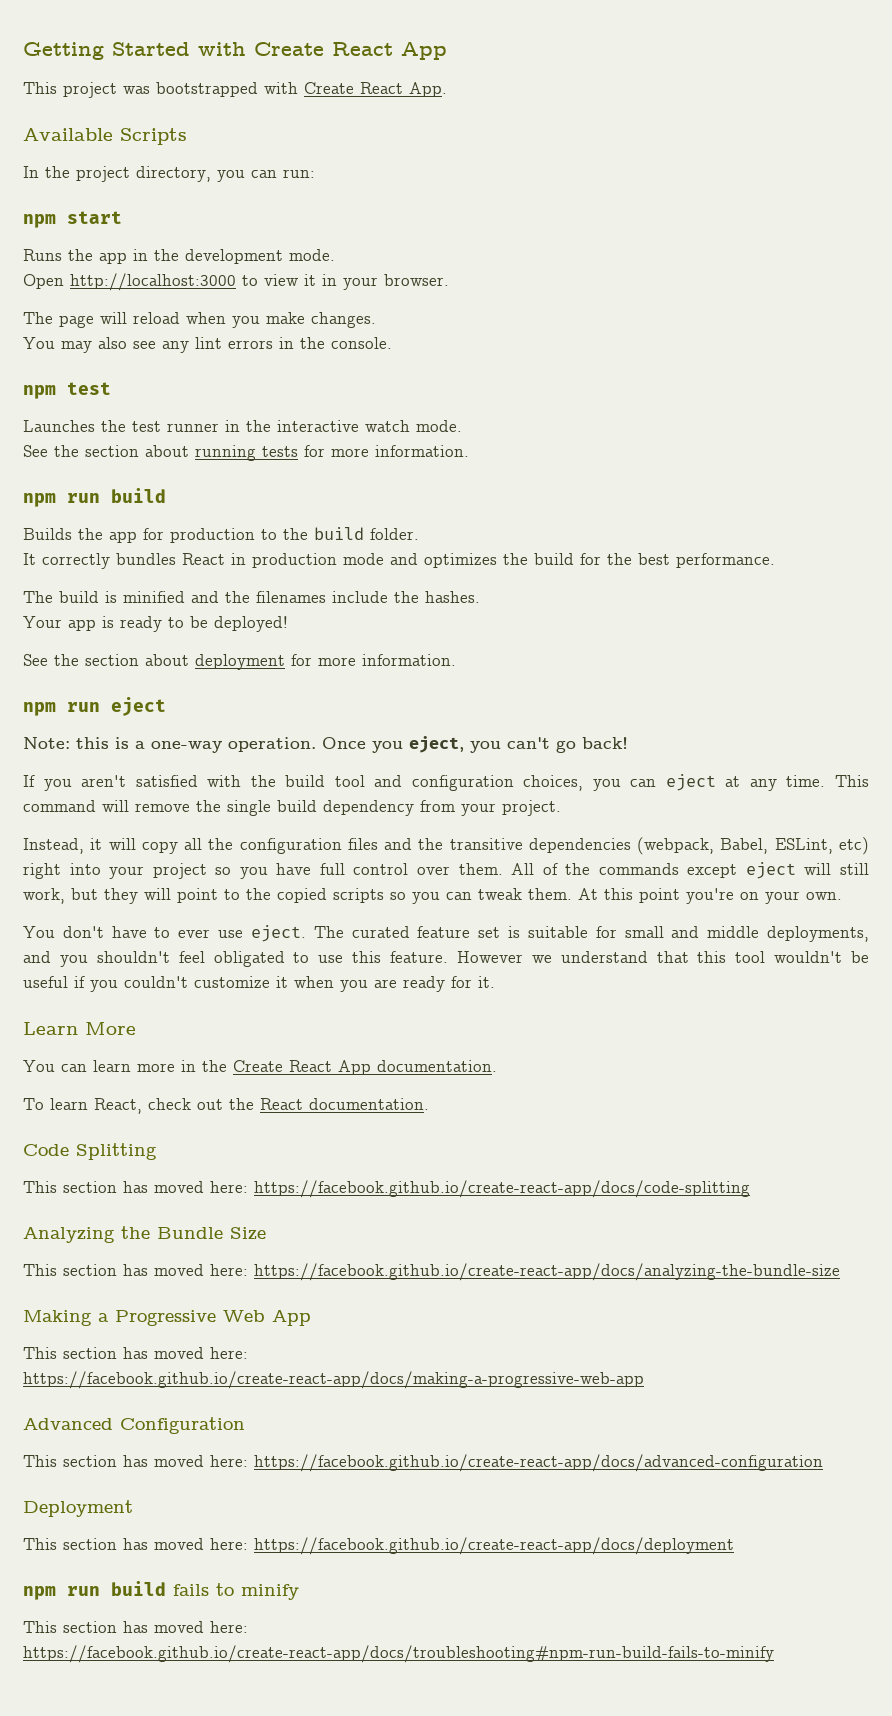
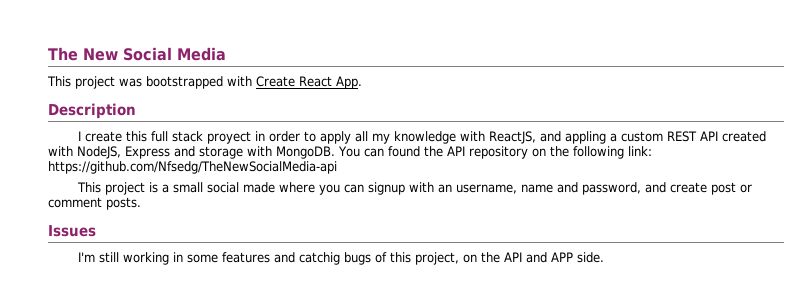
[23,42,447,60] Getting Started with Create React App -> [48,47,226,61] The New Social Media
[23,128,187,145] [23,166,315,182] [23,211,122,228] [23,249,335,264] [23,273,449,291] [23,312,376,328] [23,337,392,353] [23,382,111,399] [23,420,462,432] [23,445,469,461] [23,488,166,507] [23,527,419,543] [23,553,775,569] [23,591,480,603] [23,616,288,632] [23,654,456,670] [23,697,166,716] [23,736,628,753] [23,774,869,791] [23,800,561,816] [23,837,869,855] [23,862,869,879] [23,888,842,904] [23,925,870,942] [23,951,869,967] [23,976,495,992] [23,1022,136,1035] [23,1060,497,1075] [23,1098,429,1114] [23,1143,157,1160] [23,1180,750,1198] [23,1226,266,1243] [23,1263,840,1281] [23,1310,311,1326] [23,1347,248,1359] [23,1371,644,1389] [23,1417,245,1434] [23,1454,823,1472] [23,1500,133,1517] [23,1537,734,1555] [23,1581,299,1600] [23,1621,248,1633] [23,1645,774,1663] Available Scripts // In the project directory, you can run: // npm start // Runs the app in the development mode. // Open http://localhost:3000 to view it in your browser. // The page will reload when you make changes. // You may also see any lint errors in the console. // npm test // Launches the test runner in the interactive watch mode. // See the section about running tests for more information. // npm run build // Builds the app for production to the build folder. // It correctly bundles React in production mode and optimizes the build for the best performance. // The build is minified and the filenames include the hashes. // Your app is ready to be deployed! // See the section about deployment for more information. // npm run eject // Note: this is a one-way operation. Once you eject, you can't go back! // If you aren't satisfied with the build tool and configuration choices, you can eject at any time. This command will remove the single build dependency from your project. // Instead, it will copy all the configuration files and the transitive dependencies (webpack, Babel, ESLint, etc) right into your project so you have full control over them. All of the commands except eject will still work, but they will point to the copied scripts so you can tweak them. At this point you're on your own. // You don't have to ever use eject. The curated feature set is suitable for small and middle deployments, and you shouldn't feel obligated to use this feature. However we understand that this tool wouldn't be useful if you couldn't customize it when you are ready for it. // Learn More // You can learn more in the Create React App documentation. // To learn React, check out the React documentation. // Code Splitting // This section has moved here: https://facebook.github.io/create-react-app/docs/code-splitting // Analyzing the Bundle Size // This section has moved here: https://facebook.github.io/create-react-app/docs/analyzing-the-bundle-size // Making a Progressive Web App // This section has moved here: https://facebook.github.io/create-react-app/docs/making-a-progressive-web-app // Advanced Configuration // This section has moved here: https://facebook.github.io/create-react-app/docs/advanced-configuration // Deployment // This section has moved here: https://facebook.github.io/create-react-app/docs/deployment // npm run build fails to minify // This section has moved here: https://facebook.github.io/create-react-app/docs/troubleshooting#npm-run-build-fails-to-minify -> [48,103,136,119] [78,131,767,144] [48,146,652,159] [48,161,337,174] [77,182,753,195] [48,197,141,210] [48,225,96,237] [78,252,605,265] Description // I create this full stack proyect in order to apply all my knowledge with ReactJS, and appling a custom REST API created with NodeJS, Express and storage with MongoDB. You can found the API repository on the following link: https://github.com/Nfsedg/TheNewSocialMedia-api // This project is a small social made where you can signup with an username, name and password, and create post or comment posts. // Issues // I'm still working in some features and catchig bugs of this project, on the API and APP side.

